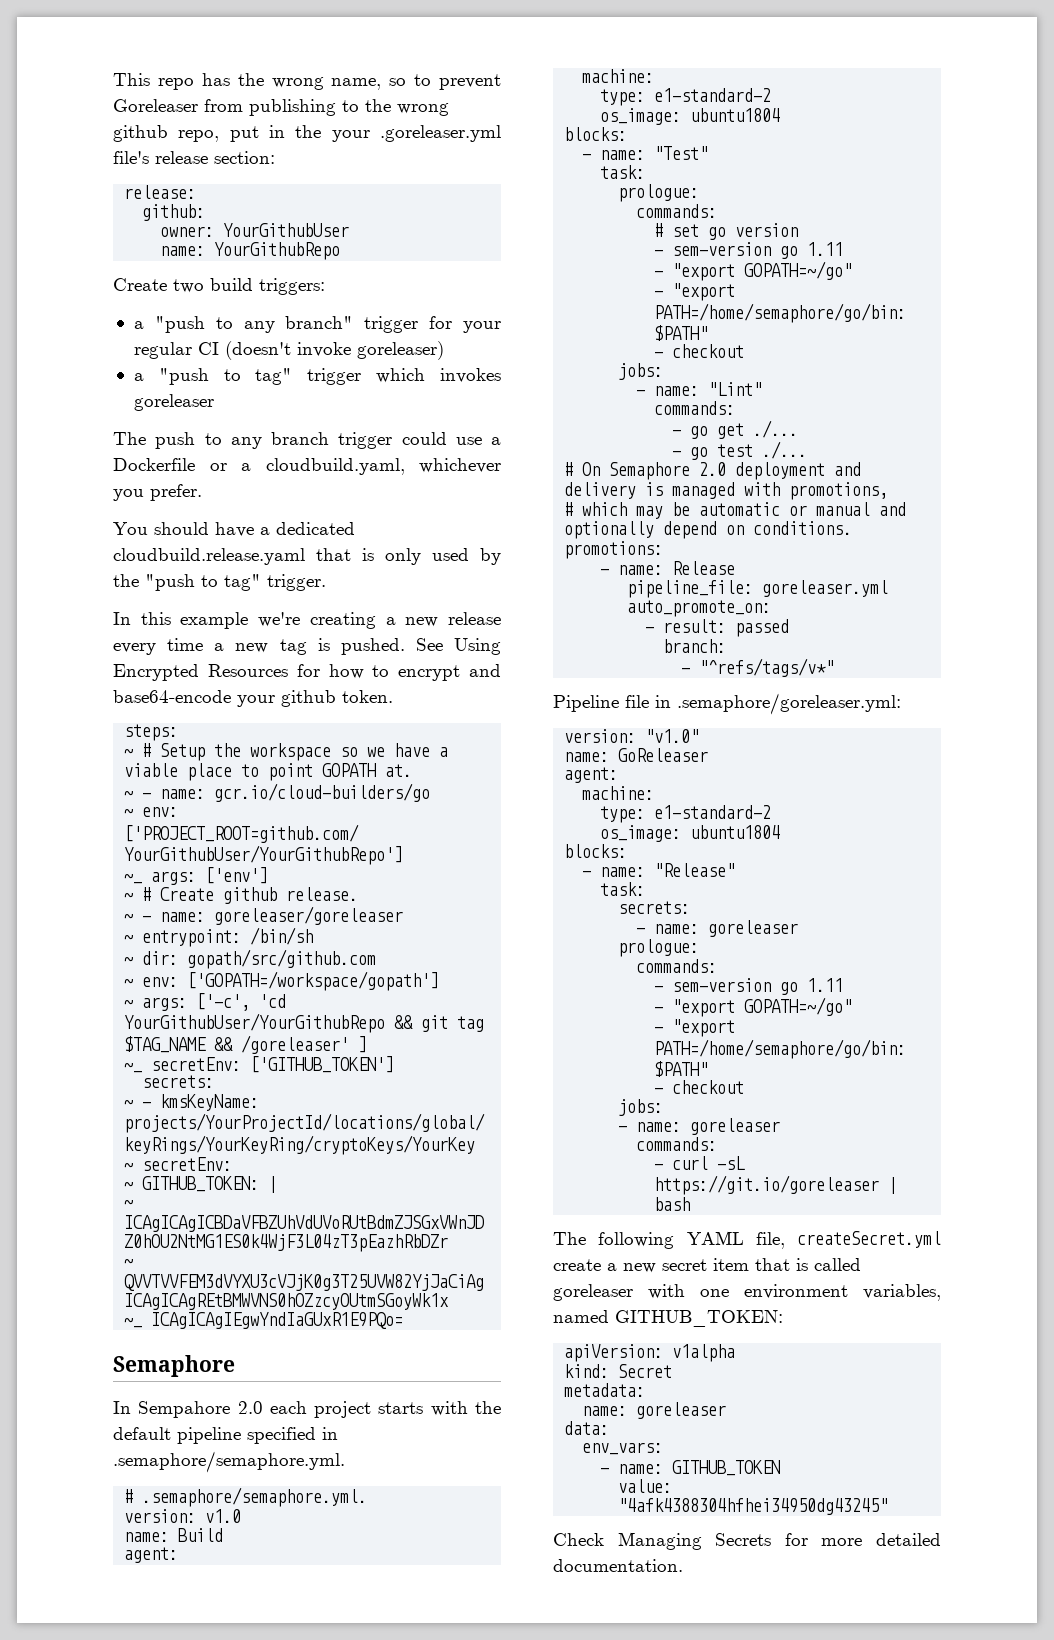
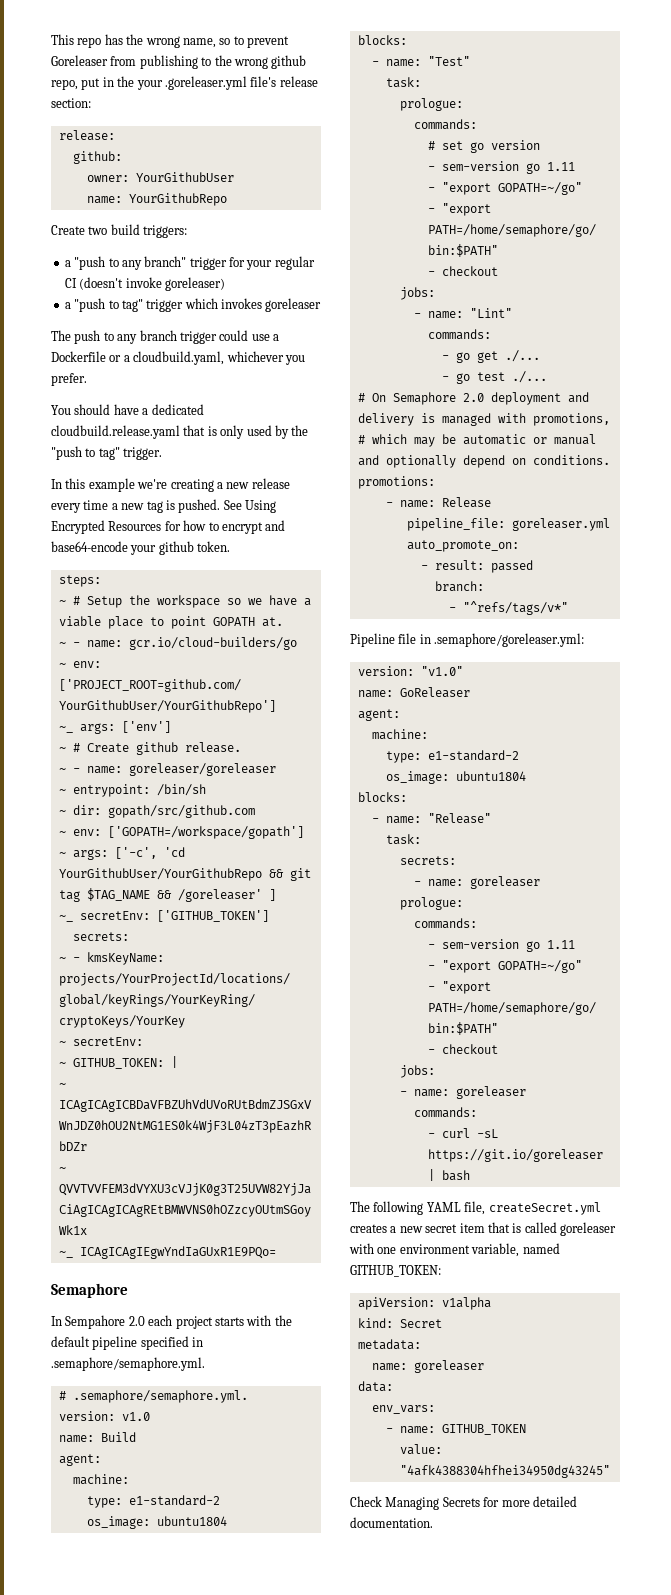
[553,1259,601,1271] create -> [350,1224,387,1233] creates
[863,1284,941,1301] variables, -> [471,1243,520,1257] variable,

